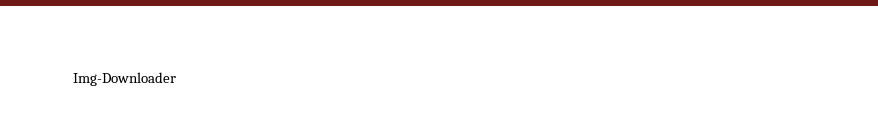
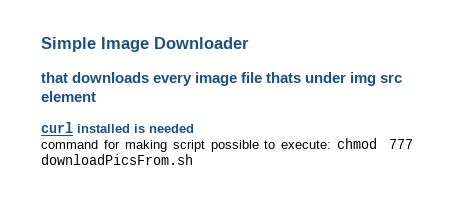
[73,72,176,86] Img-Downloader -> [41,37,249,52] [41,72,403,86] [41,91,96,102] [41,122,194,133] [41,138,413,152] [41,154,193,165] Simple Image Downloader // that downloads every image file thats under img src element // curl installed is needed // command for making script possible to execute: chmod 777 downloadPicsFrom.sh

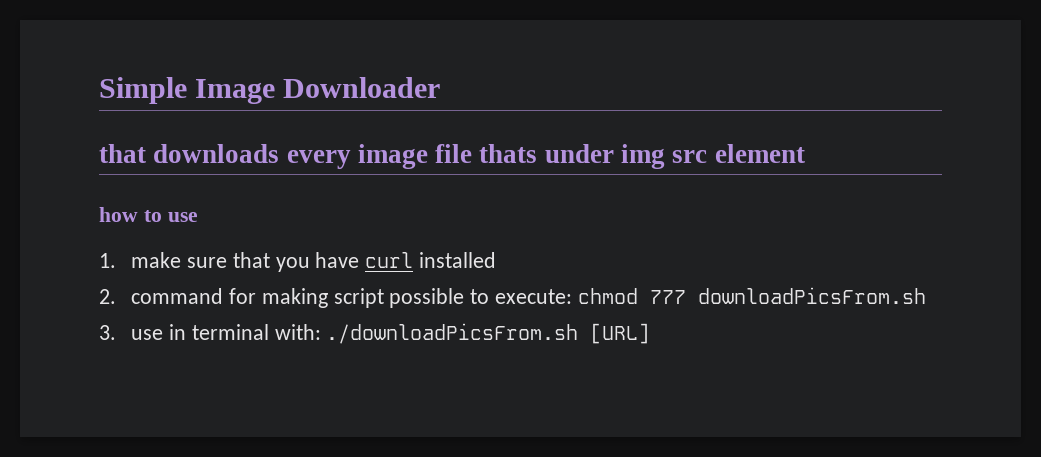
(96, 96) none -> [99,207,198,222] [99,252,360,272] how to use // 1. make sure that you have
[134,124,194,133] is needed // -> [99,289,116,304] // 2.
(193, 159) none -> [99,323,651,344] // 3. use in terminal with: ./downloadPicsFrom.sh [URL]

